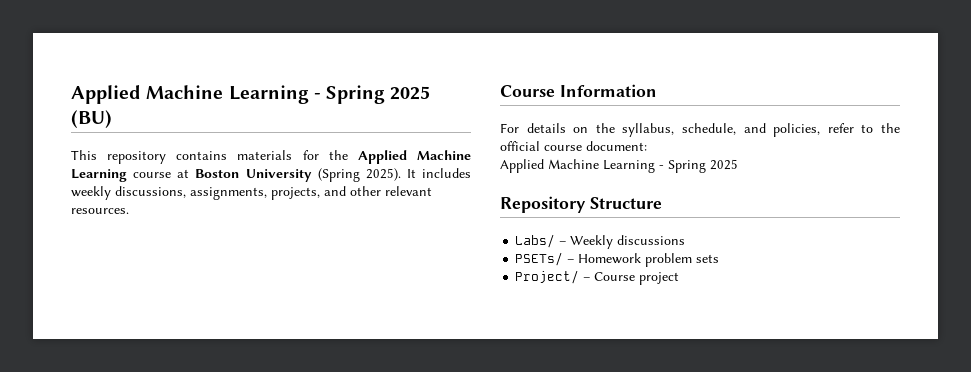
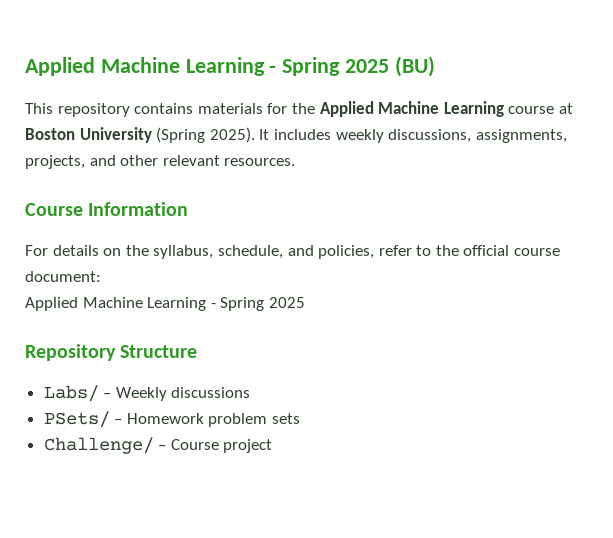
[515,252,564,266] PSETs/ -> [43,411,110,428] PSets/
[515,270,580,284] Project/ -> [43,437,154,454] Challenge/

